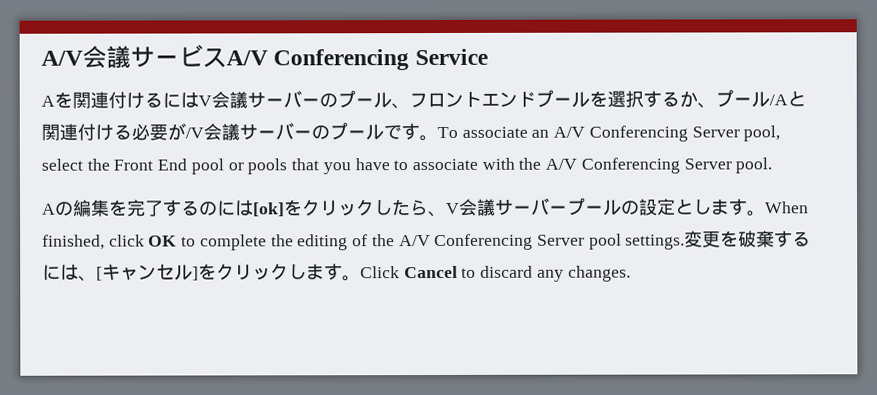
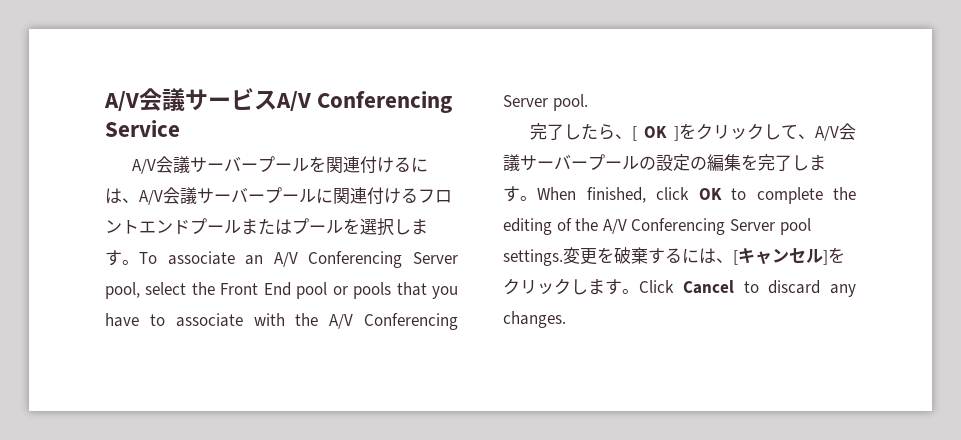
[41,95,55,107] A -> [131,156,309,174] A/V会議サーバープール
[198,90,410,110] V会議サーバーのプール、 -> [122,187,418,205] 、A/V会議サーバープールに関連付ける
[589,89,806,109] [41,122,402,141] を選択するか、プール/Aと関連付ける必要が/V会議サーバーのプールで -> [241,218,428,236] またはプールを選択しま
[42,199,460,218] Aの編集を完了するのには[ok]をクリックしたら、V -> [529,123,839,141] 完了したら、[ OK ]をクリックして、A/V
[675,198,694,215] と -> [690,154,792,171] の編集を完了

